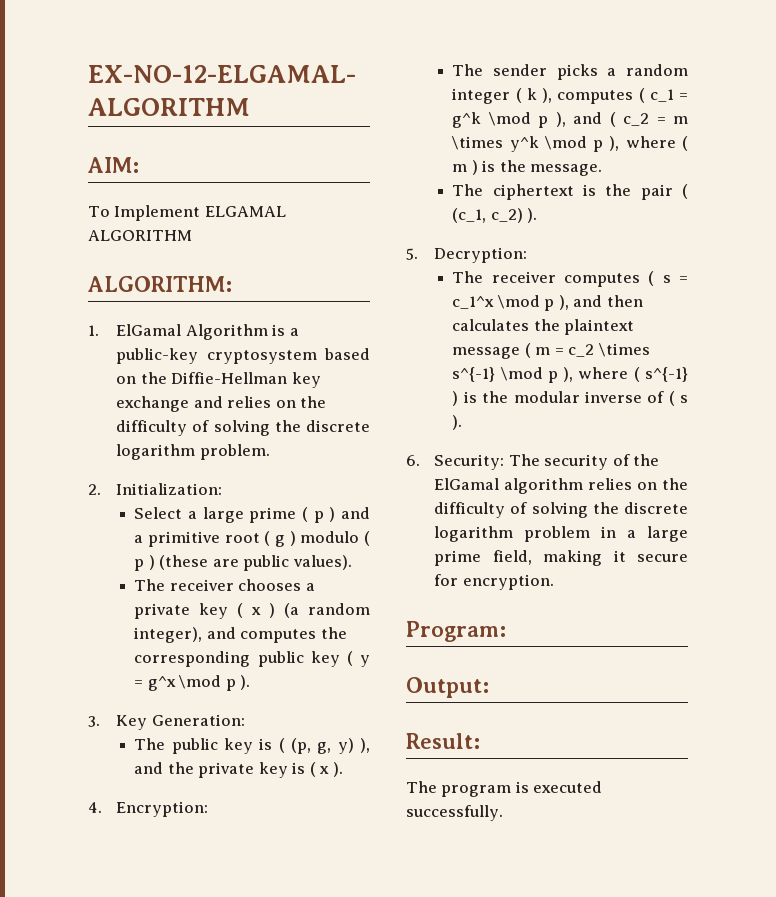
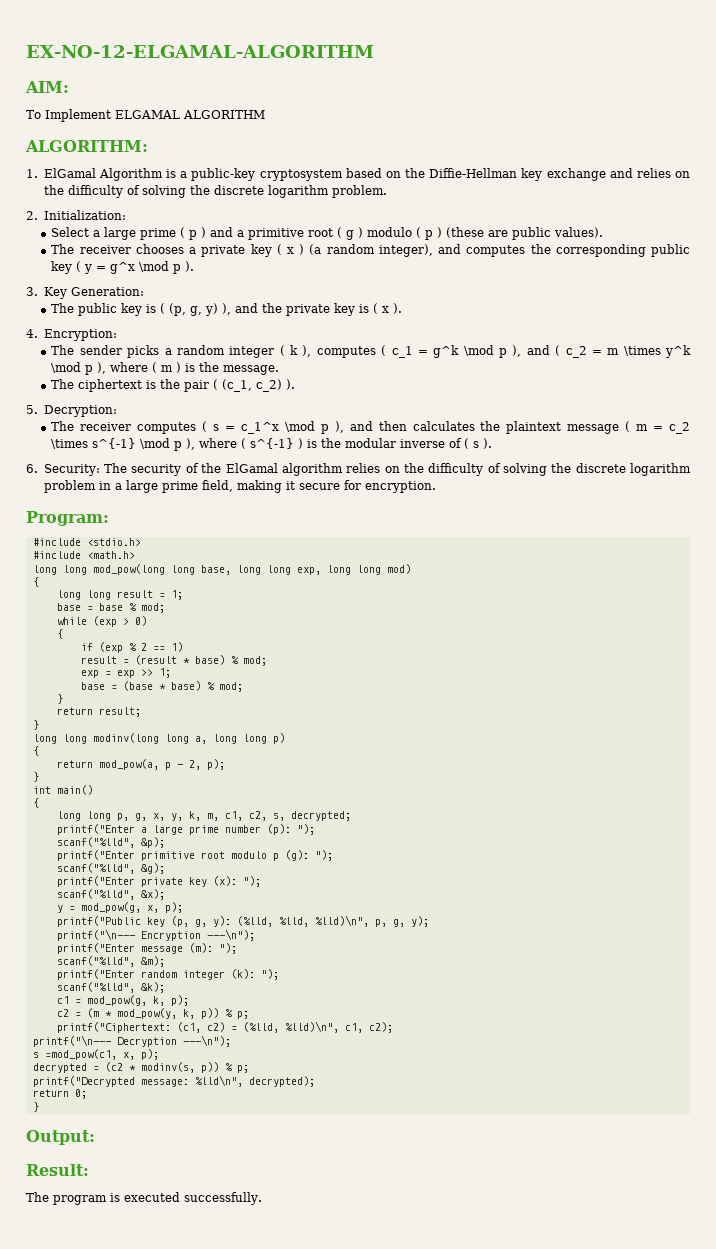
(506, 631) none -> [32,538,141,546] [32,551,135,559] [32,564,411,575] [32,577,39,587] [56,590,183,600] [56,603,165,613] [56,616,147,627] [56,629,63,639] [80,642,183,653] [80,655,267,666] [80,668,171,678] [80,681,243,692] [56,694,63,704] [56,707,141,717] [32,720,39,730] [32,733,285,744] [32,746,39,756] [56,759,225,770] [32,772,39,782] [32,785,93,795] [32,798,39,808] [56,811,351,821] [56,824,315,835] [56,837,165,848] [56,850,333,861] [56,863,165,874] [56,876,261,887] [56,889,165,900] [56,902,183,913] [56,915,429,927] [56,929,255,941] [56,943,237,954] [56,956,165,967] [56,969,279,980] [56,982,165,993] [56,995,189,1006] [56,1008,249,1019] [56,1021,393,1033] [32,1035,231,1047] [32,1049,159,1060] [32,1062,249,1073] [32,1075,315,1087] [32,1089,87,1099] [32,1102,39,1112] // #include <stdio.h> // #include <math.h> // long long mod_pow(long long base, long long exp, long long mod) // { // long long result = 1; // base = base % mod; // while (exp > 0) // { // if (exp % 2 == 1) // result = (result * base) % mod; // exp = exp >> 1; // base = (base * base) % mod; // } // return result; // } // long long modinv(long long a, long long p) // { // return mod_pow(a, p - 2, p); // } // int main() // { // long long p, g, x, y, k, m, c1, c2, s, decrypted; // printf("Enter a large prime number (p): "); // scanf("%lld", &p); // printf("Enter primitive root modulo p (g): "); // scanf("%lld", &g); // printf("Enter private key (x): "); // scanf("%lld", &x); // y = mod_pow(g, x, p); // printf("Public key (p, g, y): (%lld, %lld, %lld)\n", p, g, y); // printf("\n--- Encryption ---\n"); // printf("Enter message (m): "); // scanf("%lld", &m); // printf("Enter random integer (k): "); // scanf("%lld", &k); // c1 = mod_pow(g, k, p); // c2 = (m * mod_pow(y, k, p)) % p; // printf("Ciphertext: (c1, c2) = (%lld, %lld)\n", c1, c2); // printf("\n--- Decryption ---\n"); // s =mod_pow(c1, x, p); // decrypted = (c2 * modinv(s, p)) % p; // printf("Decrypted message: %lld\n", decrypted); // return 0; // }

